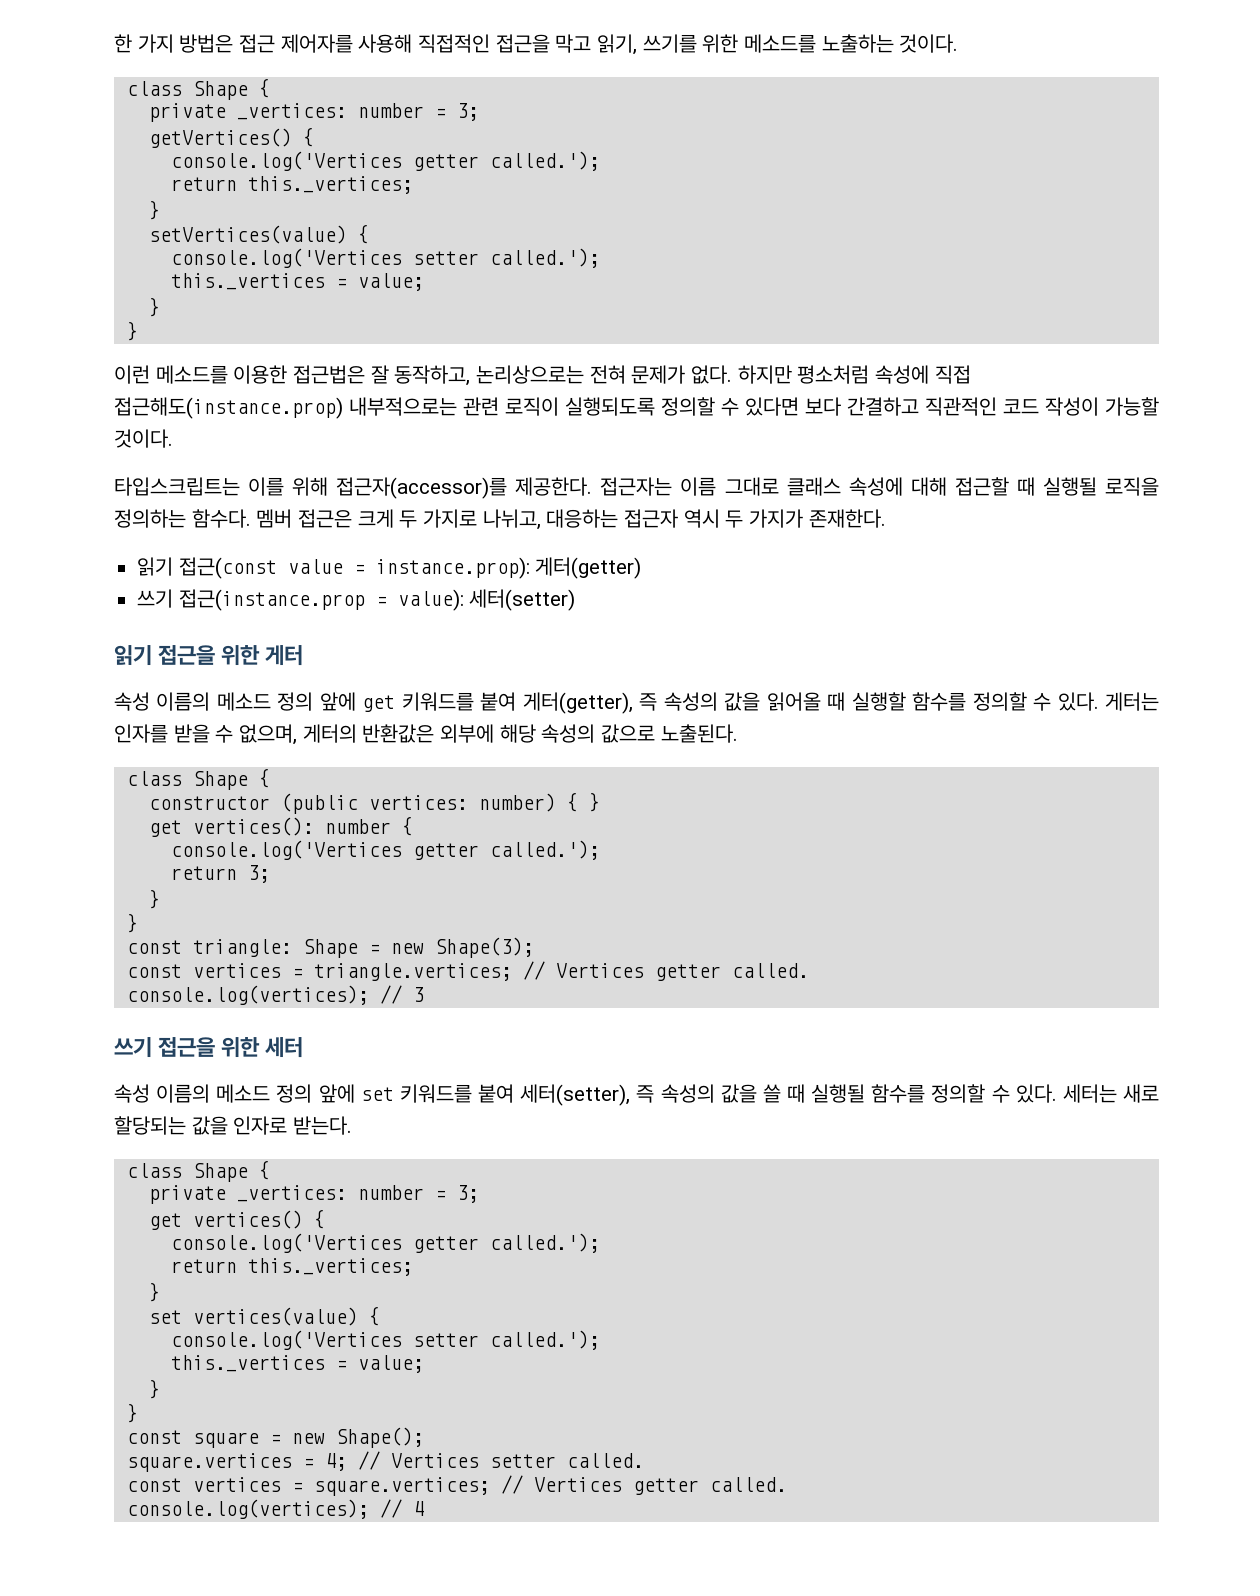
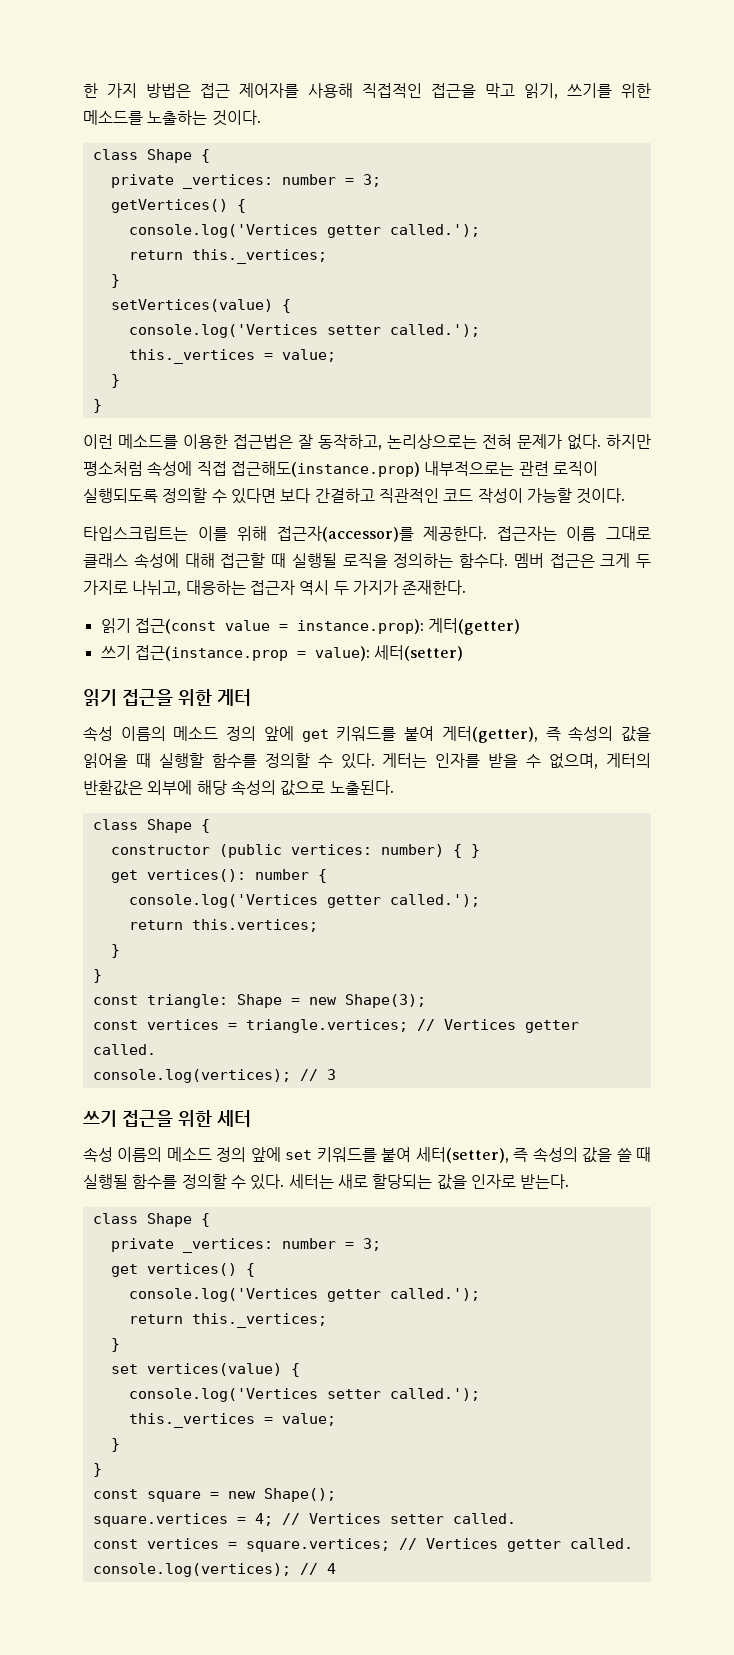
[247,865,270,883] 3; -> [191,919,318,932] this.vertices;

